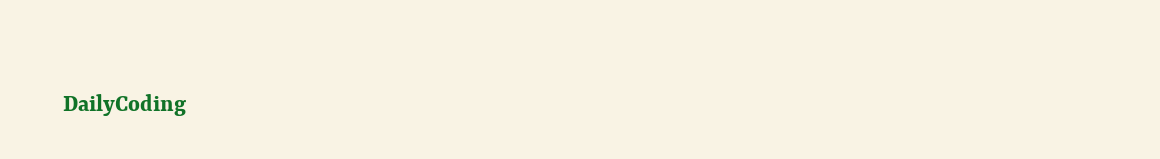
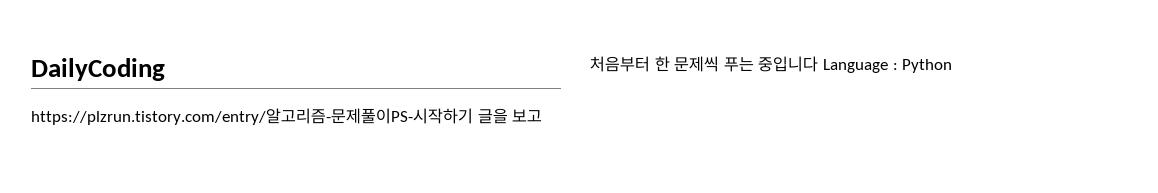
(186, 105) none -> [31,108,543,125] [590,56,953,73] // https://plzrun.tistory.com/entry/알고리즘-문제풀이PS-시작하기 글을 보고 처음부터 한 문제씩 푸는 중입니다 Language : Python

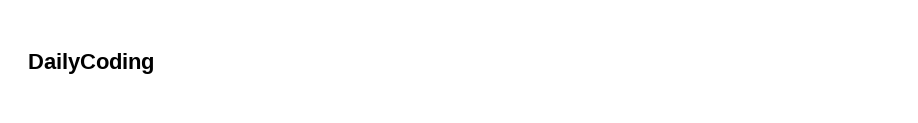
[31,108,543,125] [590,56,953,73] // https://plzrun.tistory.com/entry/알고리즘-문제풀이PS-시작하기 글을 보고 처음부터 한 문제씩 푸는 중입니다 Language : Python -> (154, 63) none

